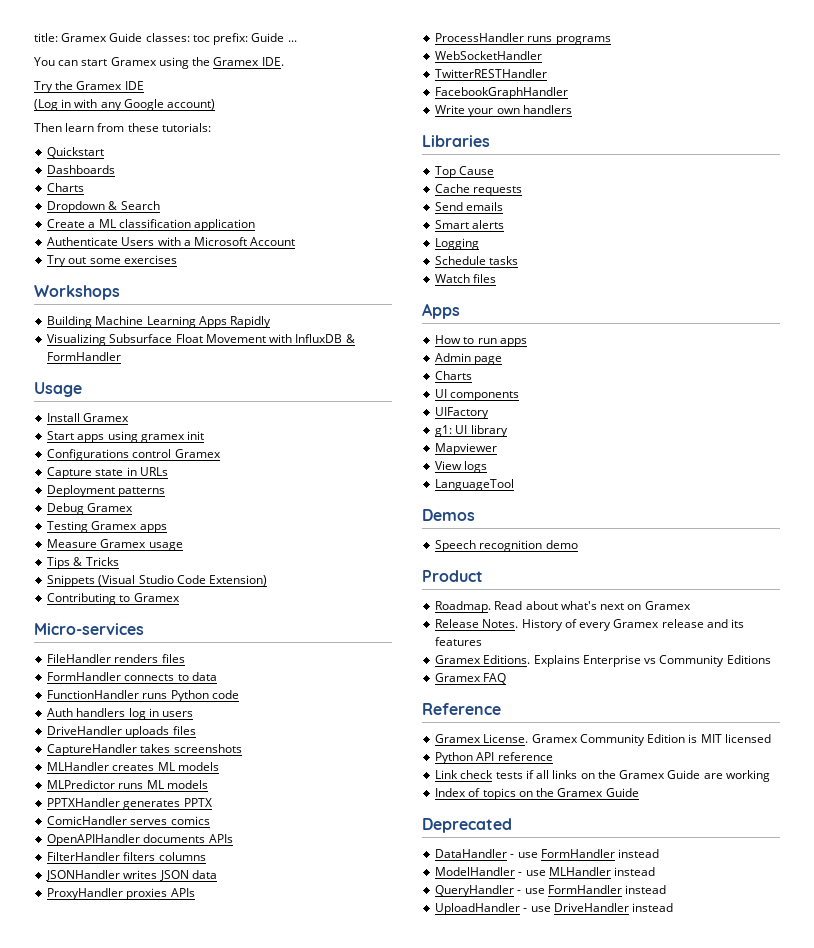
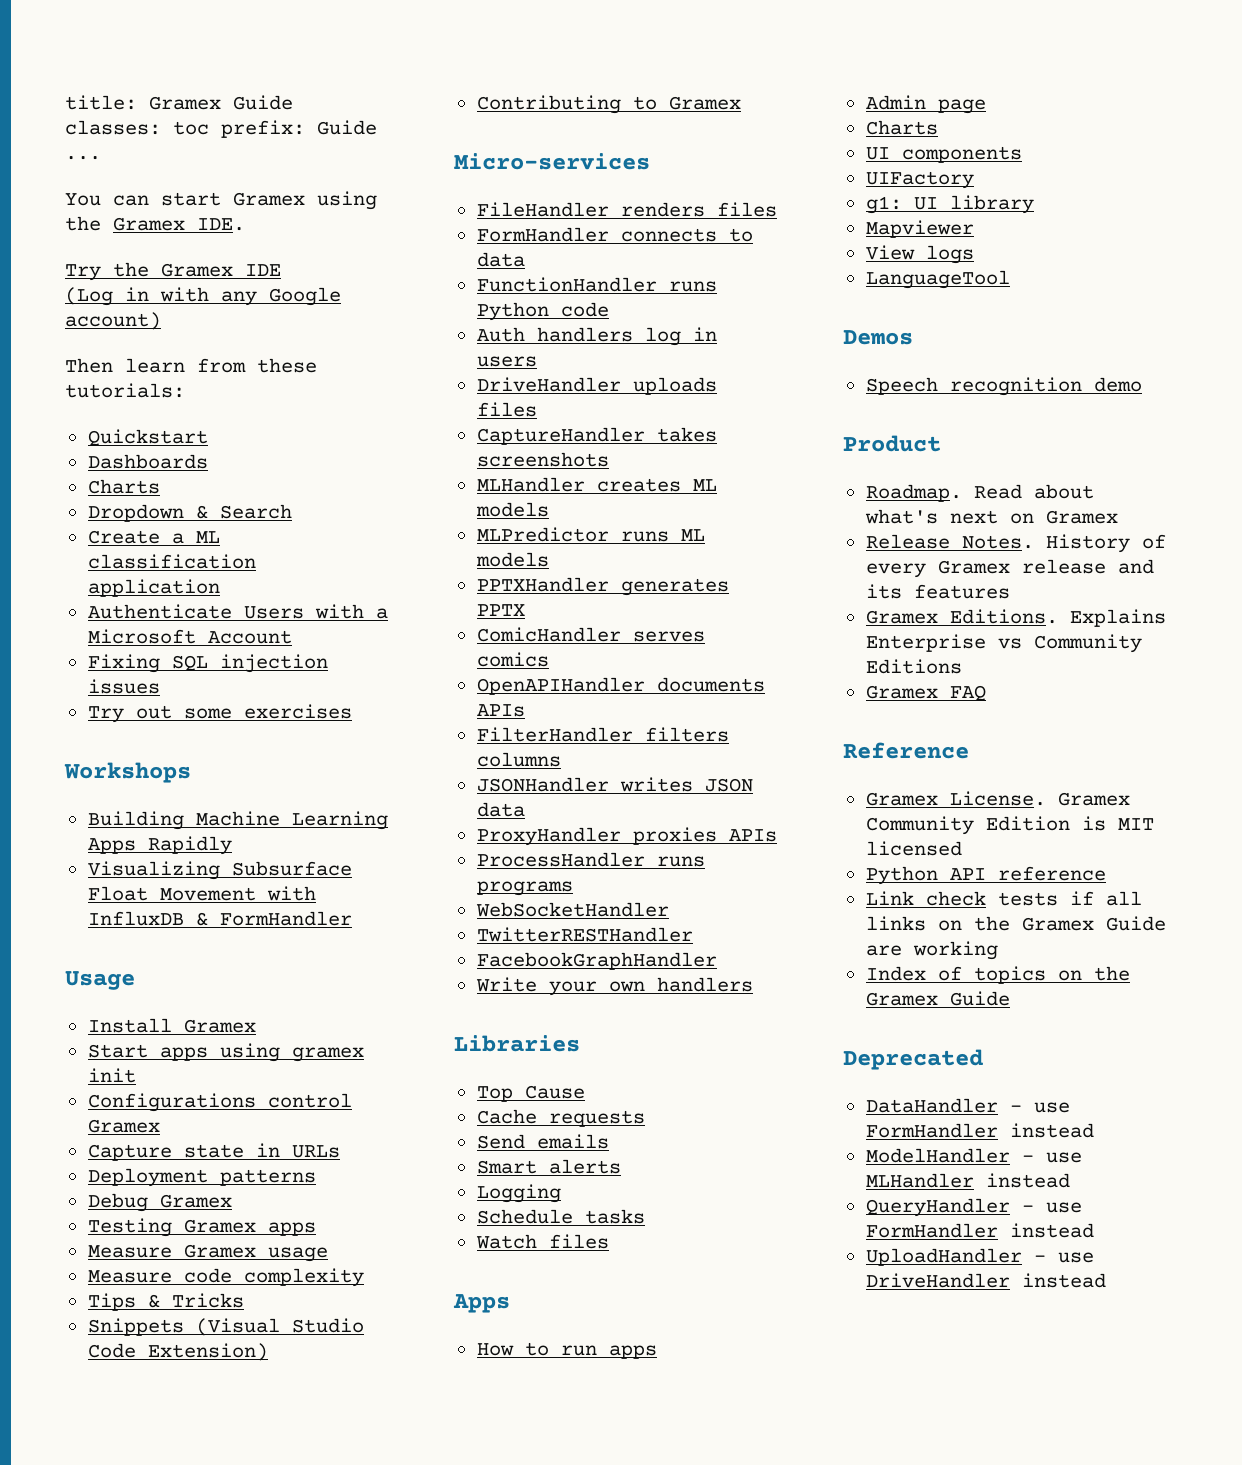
(296, 241) none -> [87,654,328,673] [87,679,160,694] // Fixing SQL injection issues
(183, 546) none -> [87,1268,364,1287] // Measure code complexity

